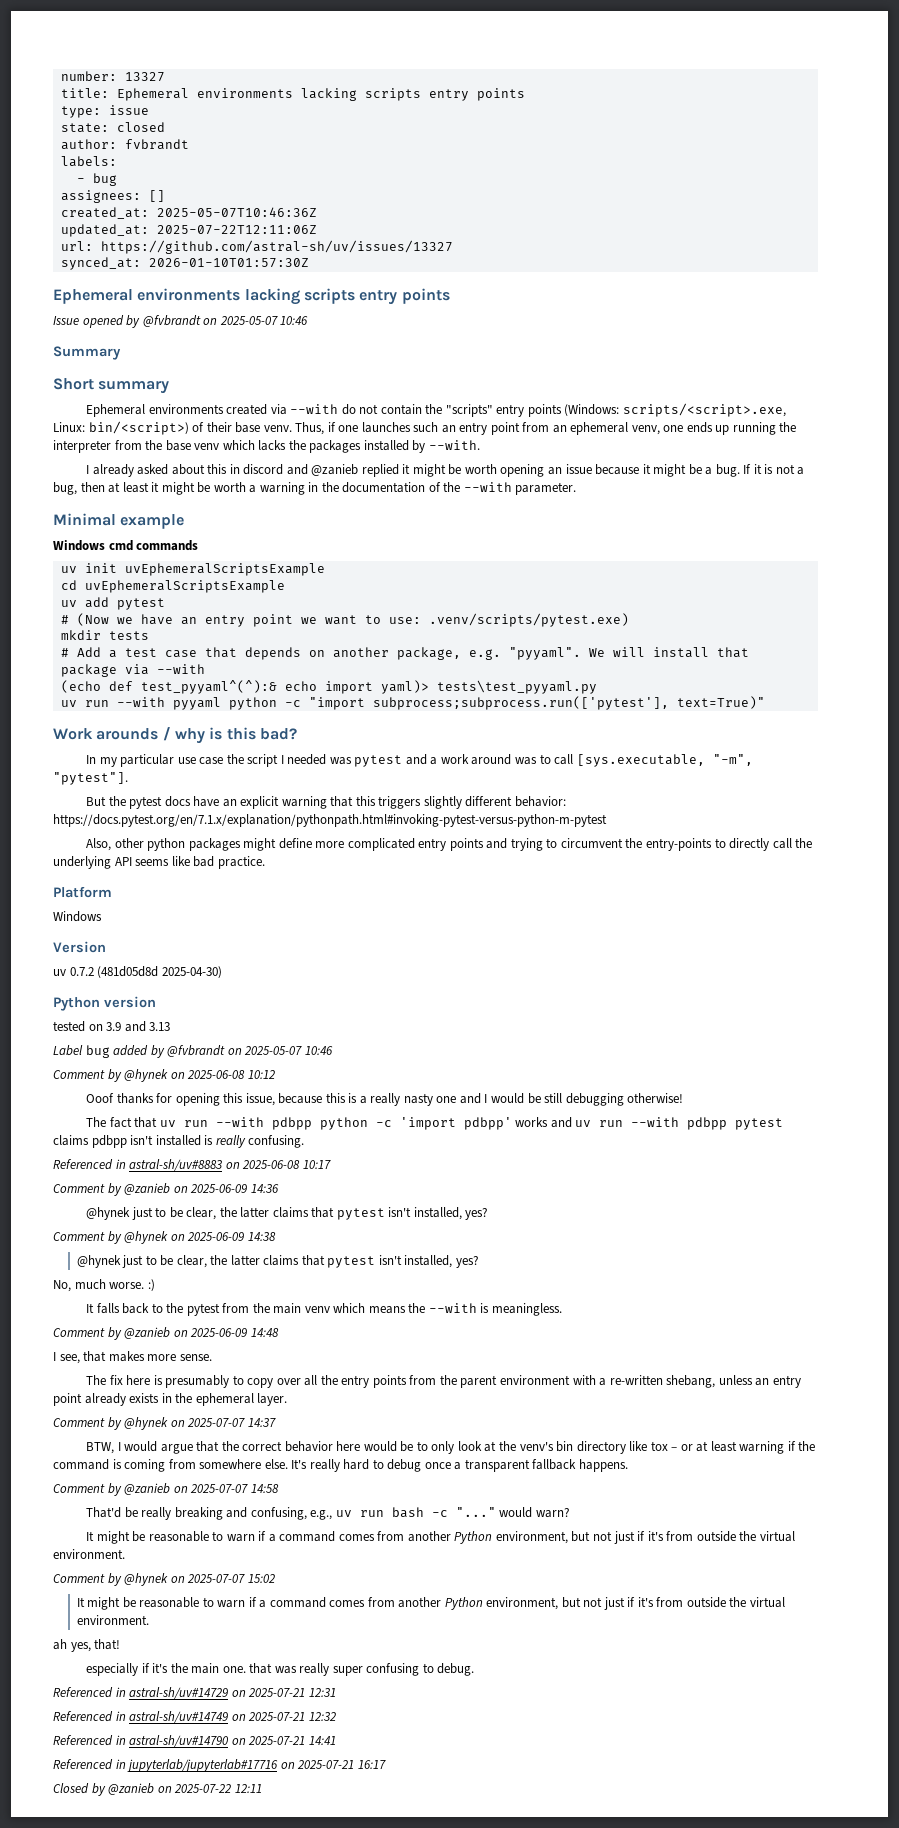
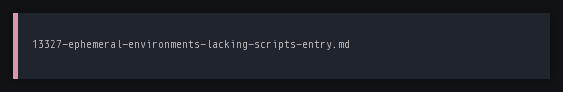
[60,71,165,82] [60,88,525,101] [60,105,149,118] [60,122,165,133] [60,139,189,150] [60,156,117,167] [76,173,117,186] [60,190,165,203] [60,207,317,219] [60,224,317,237] [60,240,453,254] [60,257,309,270] [53,288,450,305] [53,315,309,328] [53,346,121,360] [53,378,170,394] [86,403,786,417] [53,421,797,435] [53,440,480,453] [86,464,805,477] [53,482,577,495] [53,513,185,529] [53,540,199,551] [60,563,325,576] [60,580,285,593] [60,597,165,610] [60,613,629,627] [60,630,149,640] [60,647,749,660] [60,664,205,677] [60,680,597,694] [60,696,765,710] [53,727,297,744] [86,754,753,767] [53,772,128,785] [86,796,566,809] [53,814,607,827] [86,838,813,851] [53,856,265,869] [53,886,112,898] [53,911,102,922] [53,941,106,953] [53,966,222,978] [53,996,156,1011] [53,1021,171,1032] [53,1045,333,1058] [53,1069,275,1082] [86,1093,684,1106] [86,1117,784,1130] [53,1135,305,1148] [53,1159,331,1171] [53,1183,279,1196] [86,1207,489,1220] [53,1231,276,1244] [76,1255,479,1268] [53,1279,155,1292] [86,1303,562,1316] [53,1327,279,1340] [53,1351,212,1364] [86,1375,801,1388] [53,1393,288,1406] [53,1417,276,1430] [86,1441,816,1454] [53,1459,628,1472] [53,1483,279,1496] [86,1507,570,1520] [86,1531,795,1544] [53,1549,125,1559] [53,1573,275,1586] [76,1597,785,1610] [76,1615,149,1625] [53,1639,121,1652] [86,1663,475,1676] [53,1687,336,1699] [53,1711,336,1723] [53,1735,336,1747] [53,1759,386,1772] [53,1783,262,1796] number: 13327 // title: Ephemeral environments lacking scripts entry points // type: issue // state: closed // author: fvbrandt // labels: // - bug // assignees: [] // created_at: 2025-05-07T10:46:36Z // updated_at: 2025-07-22T12:11:06Z // url: https://github.com/astral-sh/uv/issues/13327 // synced_at: 2026-01-10T01:57:30Z // Ephemeral environments lacking scripts entry points // Issue opened by @fvbrandt on 2025-05-07 10:46 // Summary // Short summary // Ephemeral environments created via --with do not contain the "scripts" entry points (Windows: scripts/<script>.exe, Linux: bin/<script>) of their base venv. Thus, if one launches such an entry point from an ephemeral venv, one ends up running the interpreter from the base venv which lacks the packages installed by --with. // I already asked about this in discord and @zanieb replied it might be worth opening an issue because it might be a bug. If it is not a bug, then at least it might be worth a warning in the documentation of the --with parameter. // Minimal example // Windows cmd commands // uv init uvEphemeralScriptsExample // cd uvEphemeralScriptsExample // uv add pytest // # (Now we have an entry point we want to use: .venv/scripts/pytest.exe) // mkdir tests // # Add a test case that depends on another package, e.g. "pyyaml". We will install that package via --with // (echo def test_pyyaml^(^):& echo import yaml)> tests\test_pyyaml.py // uv run --with pyyaml python -c "import subprocess;subprocess.run(['pytest'], text=True)" // Work arounds / why is this bad? // In my particular use case the script I needed was pytest and a work around was to call [sys.executable, "-m", "pytest"]. // But the pytest docs have an explicit warning that this triggers slightly different behavior: https://docs.pytest.org/en/7.1.x/explanation/pythonpath.html#invoking-pytest-versus-python-m-pytest // Also, other python packages might define more complicated entry points and trying to circumvent the entry-points to directly call the underlying API seems like bad practice. // Platform // Windows // Version // uv 0.7.2 (481d05d8d 2025-04-30) // Python version // tested on 3.9 and 3.13 // Label bug added by @fvbrandt on 2025-05-07 10:46 // Comment by @hynek on 2025-06-08 10:12 // Ooof thanks for opening this issue, because this is a really nasty one and I would be still debugging otherwise! // The fact that uv run --with pdbpp python -c 'import pdbpp' works and uv run --with pdbpp pytest claims pdbpp isn't installed is really confusing. // Referenced in astral-sh/uv#8883 on 2025-06-08 10:17 // Comment by @zanieb on 2025-06-09 14:36 // @hynek just to be clear, the latter claims that pytest isn't installed, yes? // Comment by @hynek on 2025-06-09 14:38 // @hynek just to be clear, the latter claims that pytest isn't installed, yes? // No, much worse. :) // It falls back to the pytest from the main venv which means the --with is meaningless. // Comment by @zanieb on 2025-06-09 14:48 // I see, that makes more sense. // The fix here is presumably to copy over all the entry points from the parent environment with a re-written shebang, unless an entry point already exists in the ephemeral layer. // Comment by @hynek on 2025-07-07 14:37 // BTW, I would argue that the correct behavior here would be to only look at the venv's bin directory like tox – or at least warning if the command is coming from somewhere else. It's really hard to debug once a transparent fallback happens. // Comment by @zanieb on 2025-07-07 14:58 // That'd be really breaking and confusing, e.g., uv run bash -c "..." would warn? // It might be reasonable to warn if a command comes from another Python environment, but not just if it's from outside the virtual environment. // Comment by @hynek on 2025-07-07 15:02 // It might be reasonable to warn if a command comes from another Python environment, but not just if it's from outside the virtual environment. // ah yes, that! // especially if it's the main one. that was really super confusing to debug. // Referenced in astral-sh/uv#14729 on 2025-07-21 12:31 // Referenced in astral-sh/uv#14749 on 2025-07-21 12:32 // Referenced in astral-sh/uv#14790 on 2025-07-21 14:41 // Referenced in jupyterlab/jupyterlab#17716 on 2025-07-21 16:17 // Closed by @zanieb on 2025-07-22 12:11 -> [32,40,350,50] 13327-ephemeral-environments-lacking-scripts-entry.md

